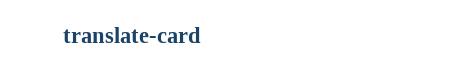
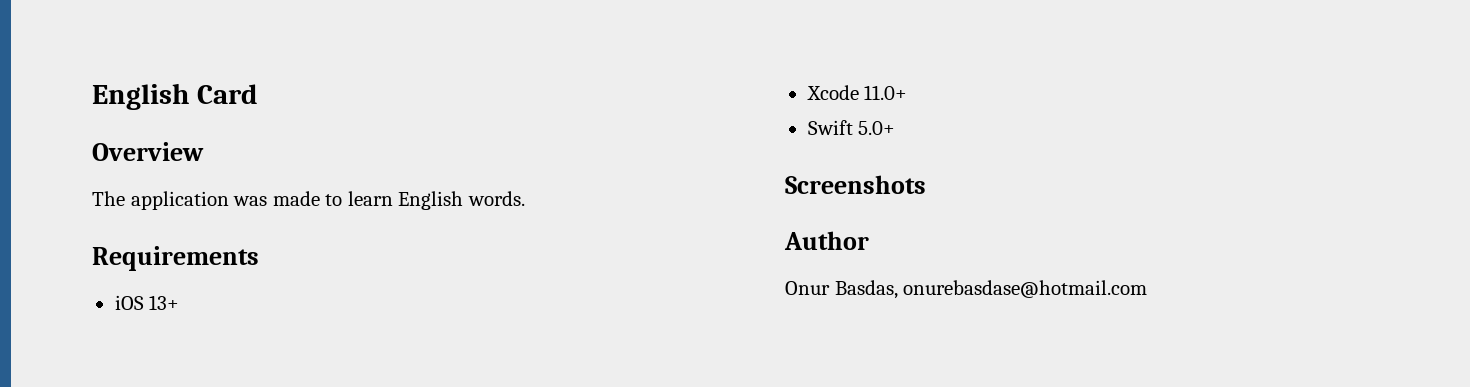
[63,27,201,43] translate-card -> [92,83,258,110] [92,142,204,161] [92,191,525,210] [92,246,259,271] [114,295,180,310] [806,85,908,100] [807,120,896,135] [785,175,926,194] [784,231,869,250] [785,280,1148,299] English Card // Overview // The application was made to learn English words. // Requirements // iOS 13+ // Xcode 11.0+ // Swift 5.0+ // Screenshots // Author // Onur Basdas, onurebasdase@hotmail.com

